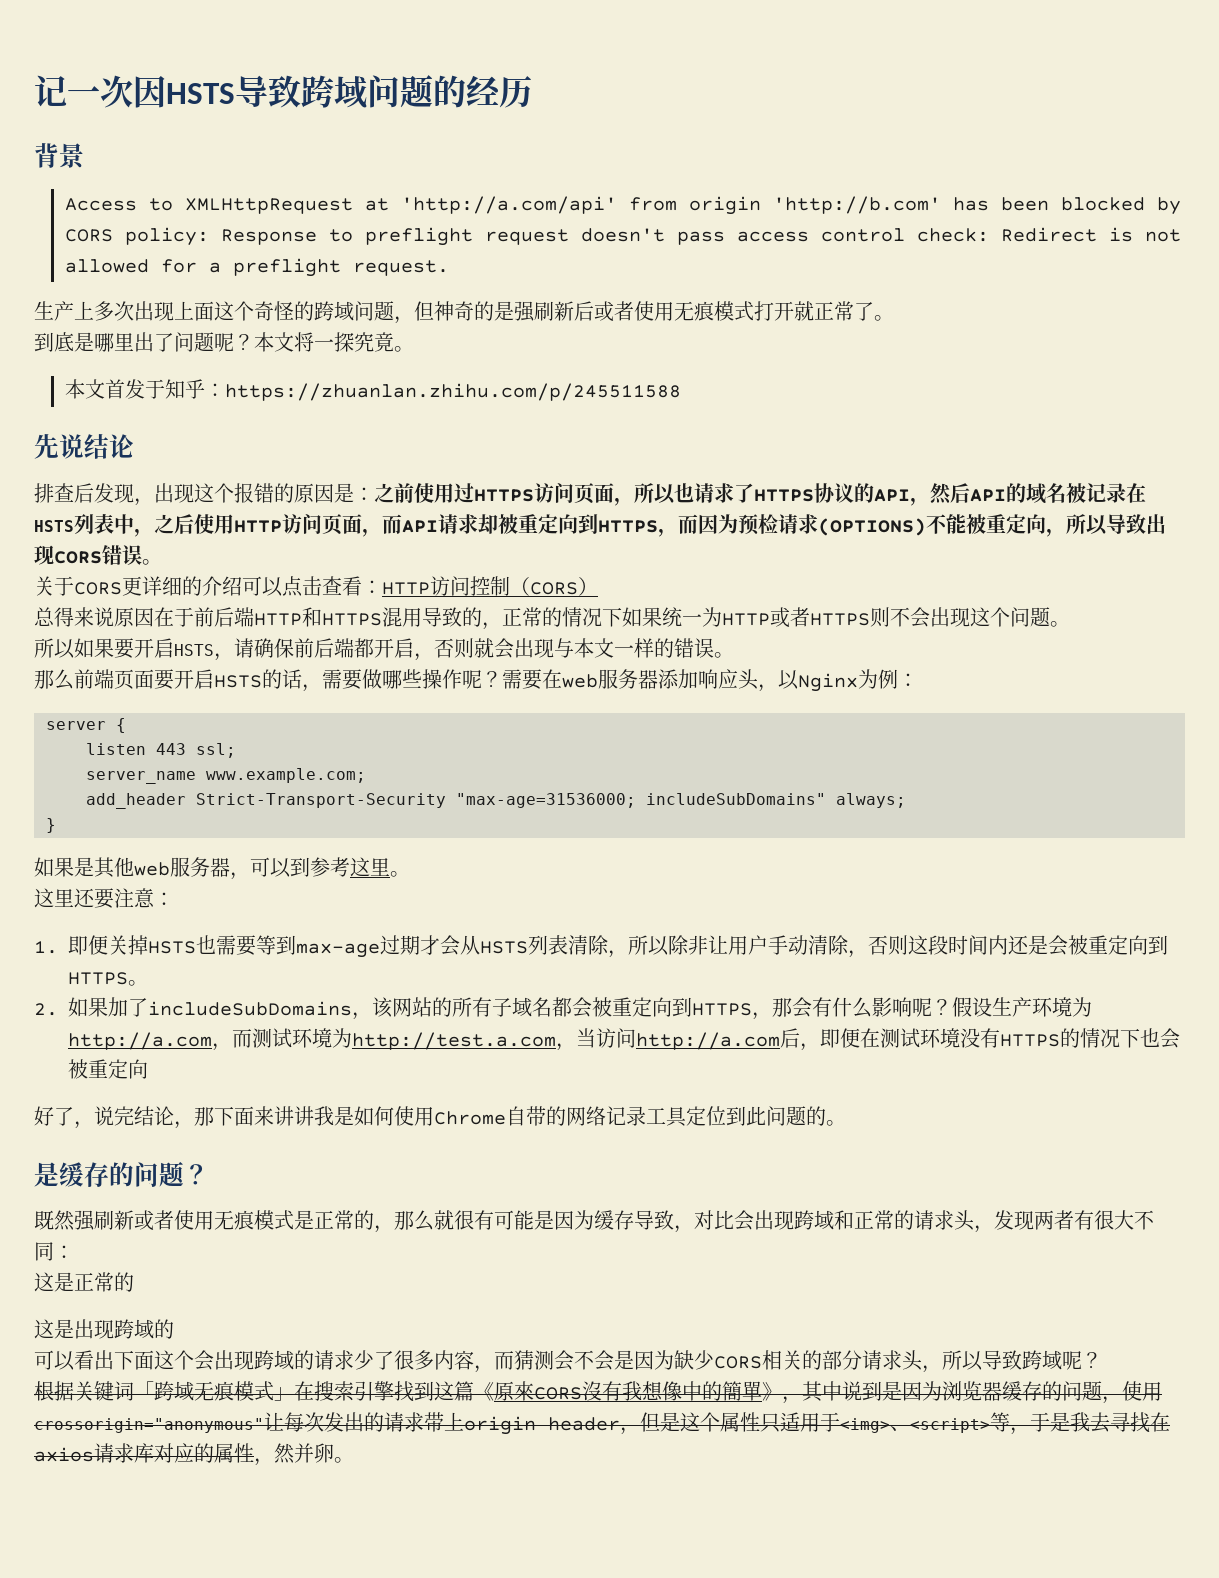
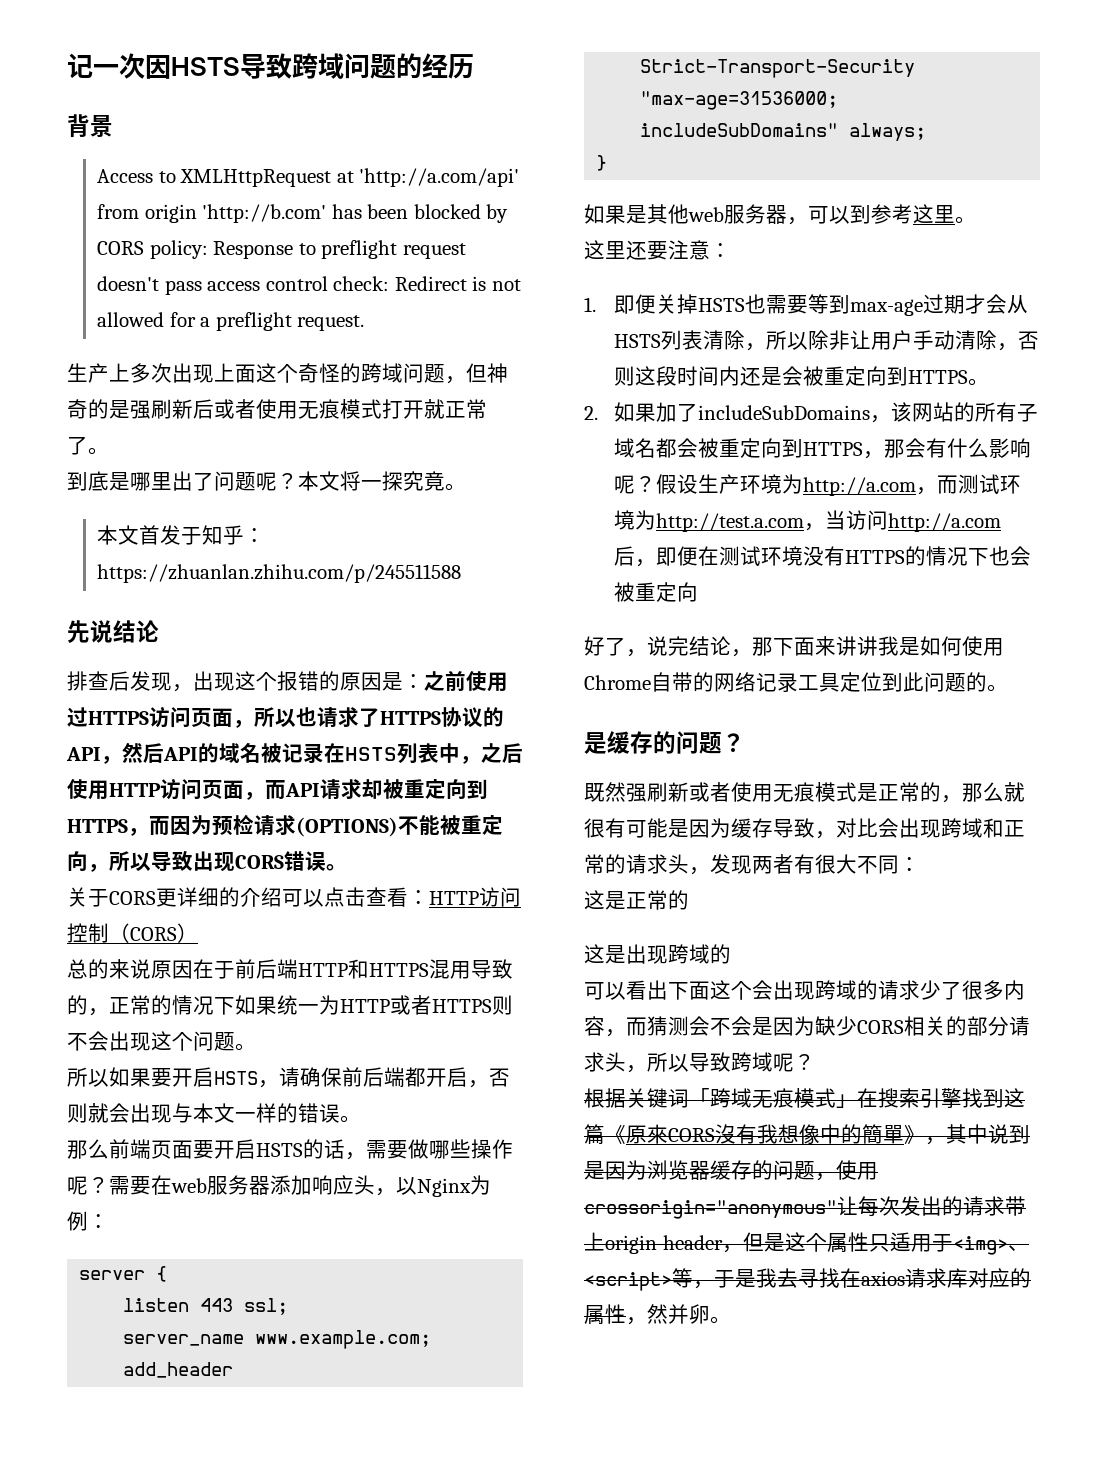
[54,607,74,627] 得 -> [88,959,109,979] 的

